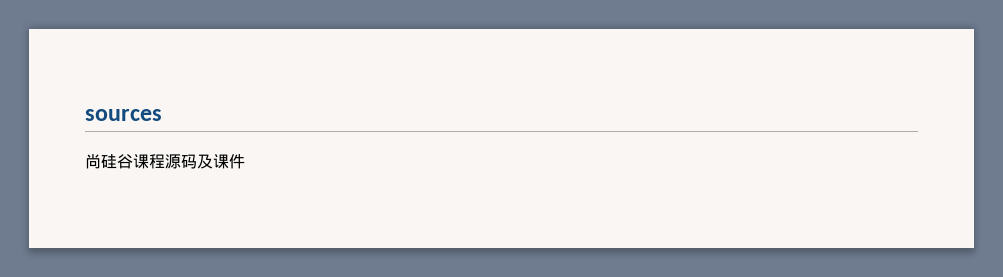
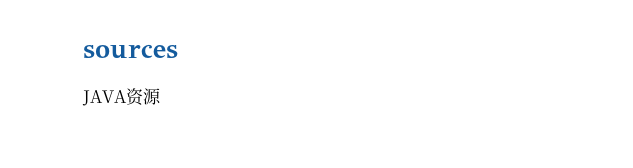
[85,154,245,169] 尚硅谷课程源码及课件 -> [82,88,161,106] JAVA资源

